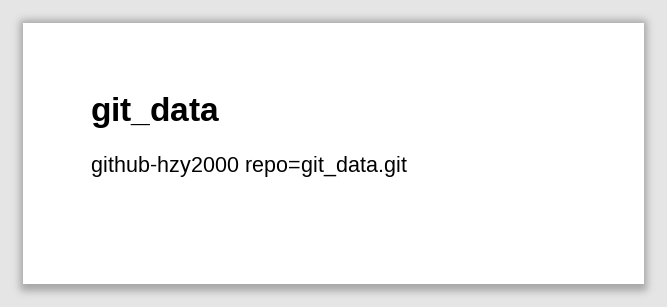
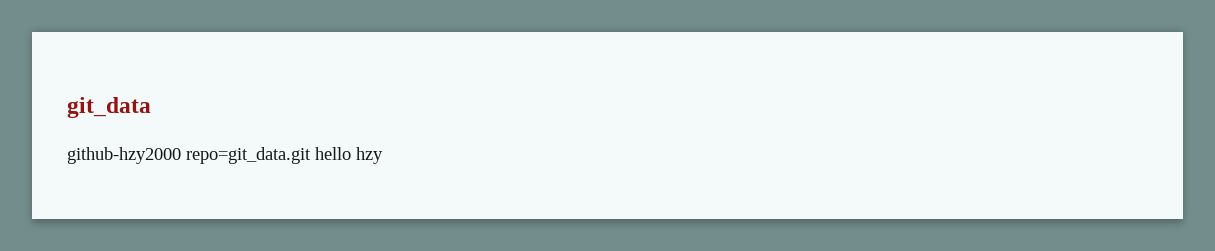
(407, 166) none -> [315,147,383,164] hello hzy

